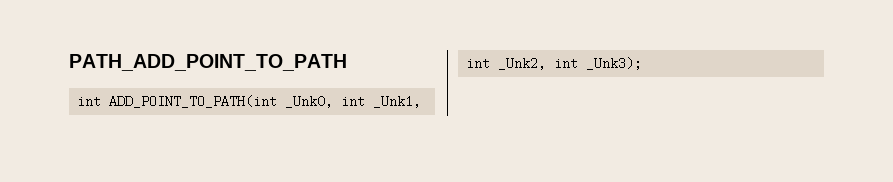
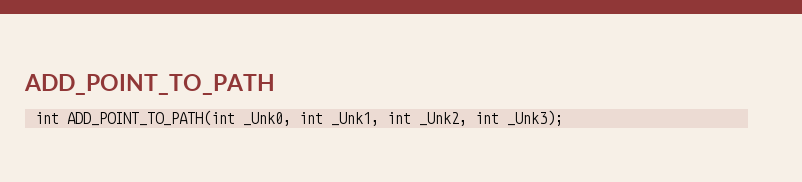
[69,54,347,71] PATH_ADD_POINT_TO_PATH -> [24,74,275,95] ADD_POINT_TO_PATH

